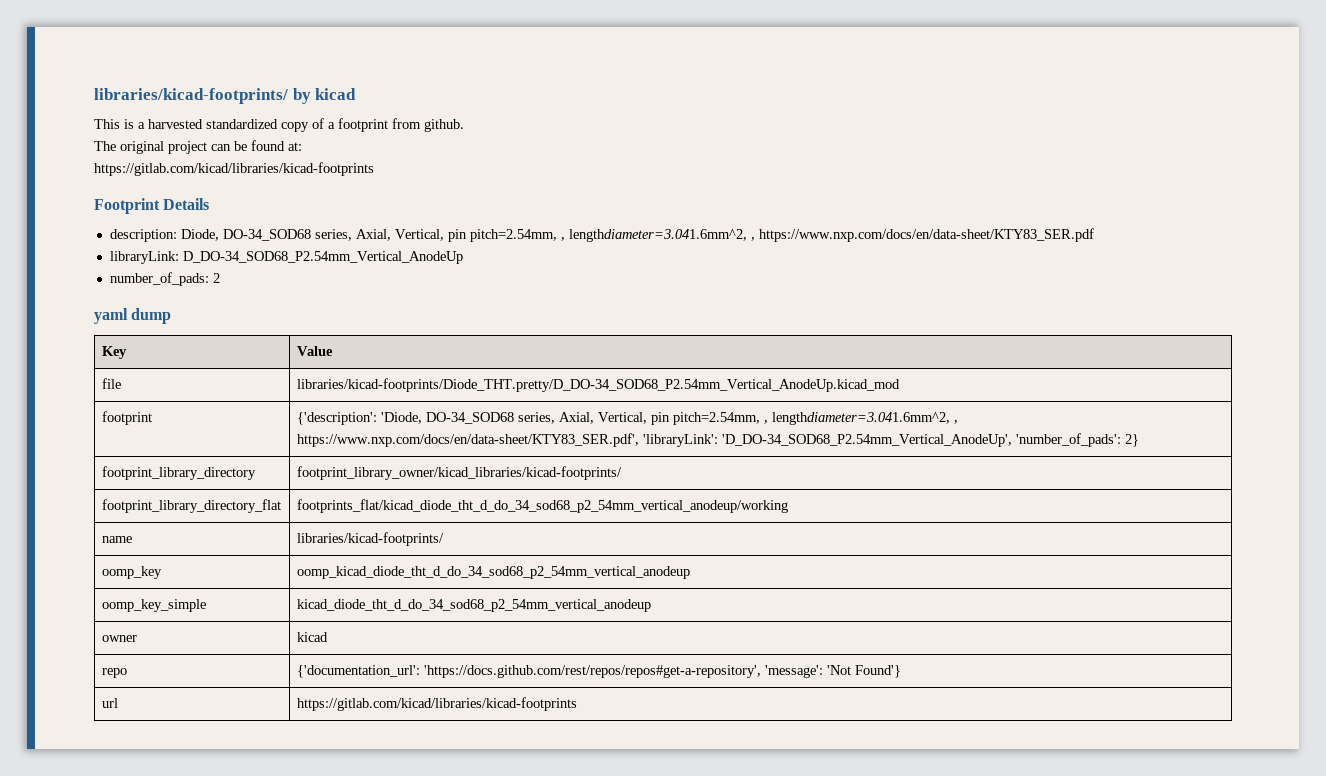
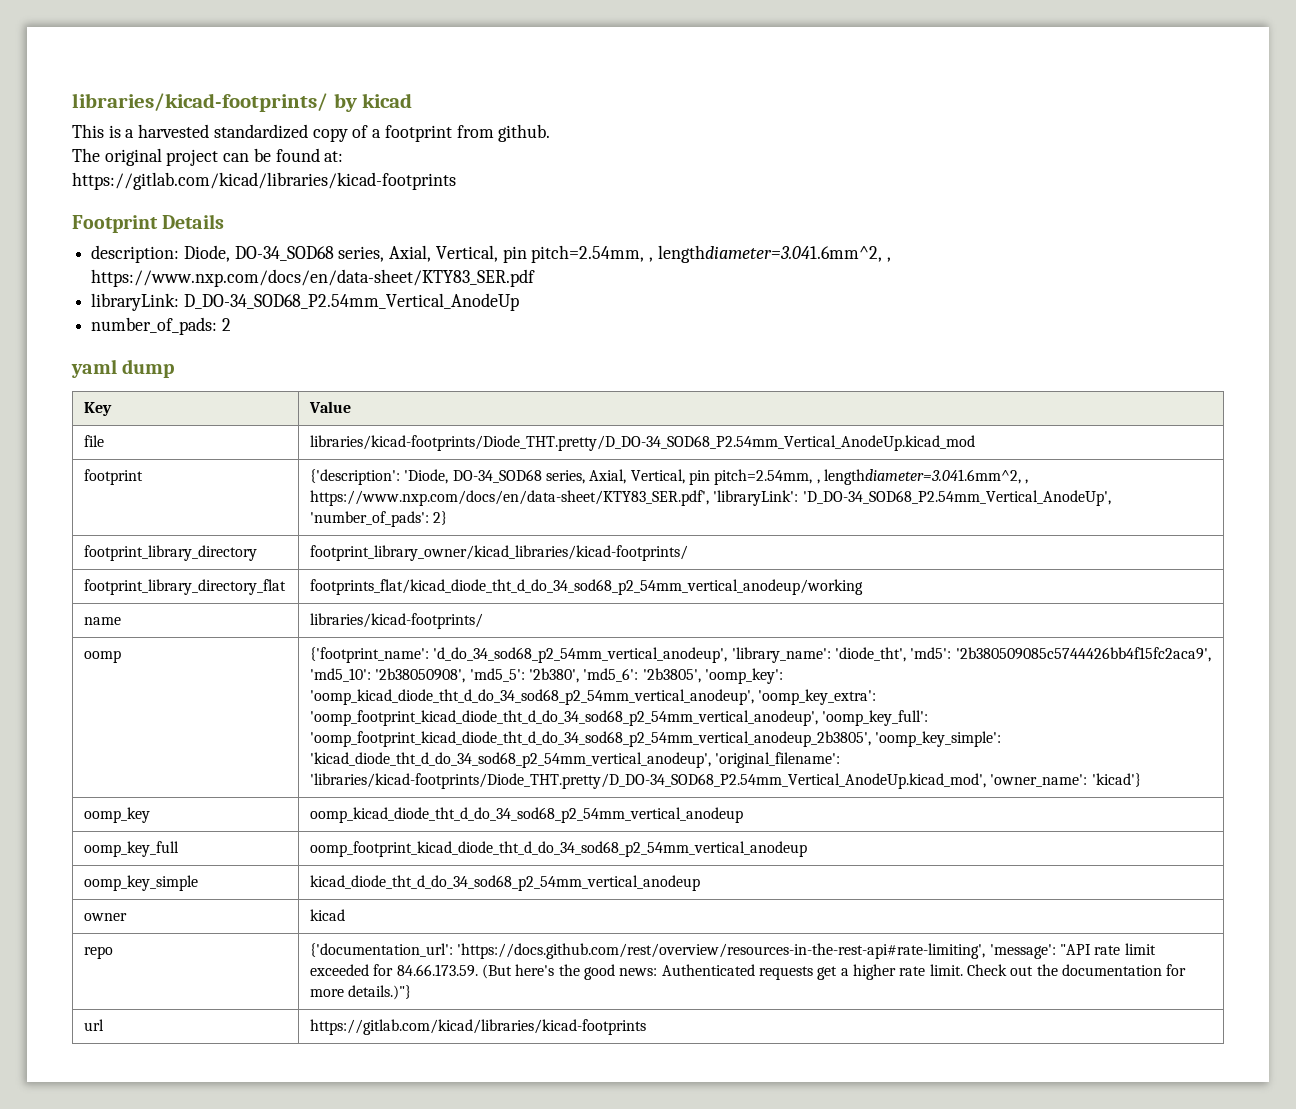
(444, 539) none -> [84,650,122,663] [310,647,1211,663] [310,668,784,684] [310,689,877,705] [310,710,929,726] [310,731,1002,747] [310,752,841,768] [310,773,1141,789] // oomp | {'footprint_name': 'd_do_34_sod68_p2_54mm_vertical_anodeup', 'library_name': 'diode_tht', 'md5': '2b380509085c5744426bb4f15fc2aca9', 'md5_10': '2b38050908', 'md5_5': '2b380', 'md5_6': '2b3805', 'oomp_key': 'oomp_kicad_diode_tht_d_do_34_sod68_p2_54mm_vertical_anodeup', 'oomp_key_extra': 'oomp_footprint_kicad_diode_tht_d_do_34_sod68_p2_54mm_vertical_anodeup', 'oomp_key_full': 'oomp_footprint_kicad_diode_tht_d_do_34_sod68_p2_54mm_vertical_anodeup_2b3805', 'oomp_key_simple': 'kicad_diode_tht_d_do_34_sod68_p2_54mm_vertical_anodeup', 'original_filename': 'libraries/kicad-footprints/Diode_THT.pretty/D_DO-34_SOD68_P2.54mm_Vertical_AnodeUp.kicad_mod', 'owner_name': 'kicad'}
(690, 572) none -> [84,841,180,857] [310,841,808,857] // oomp_key_full | oomp_footprint_kicad_diode_tht_d_do_34_sod68_p2_54mm_vertical_anodeup
[423,665,901,678] 'https://docs.github.com/rest/repos/repos#get-a-repository', 'message': 'Not Found'} -> [457,943,1156,959] [310,964,1187,980] [310,985,412,1000] 'https://docs.github.com/rest/overview/resources-in-the-rest-api#rate-limiting', 'message': "API rate limit exceeded for 84.66.173.59. (But here's the good news: Authenticated requests get a higher rate limit. Check out the documentation for more details.)"}

